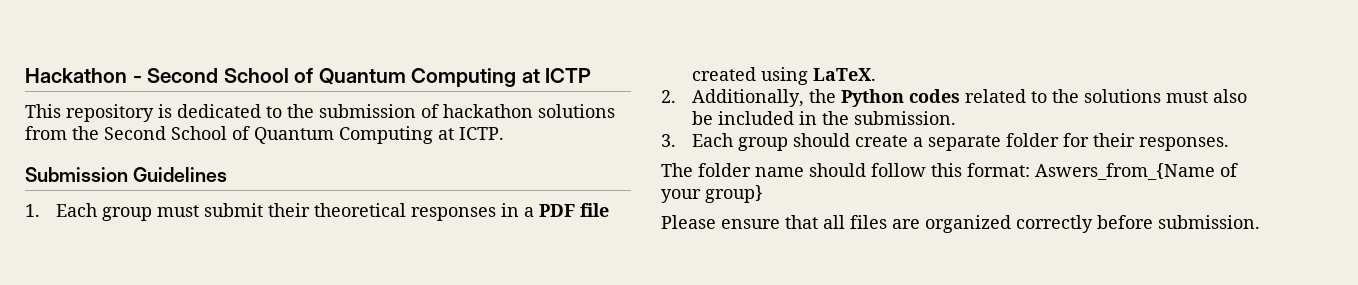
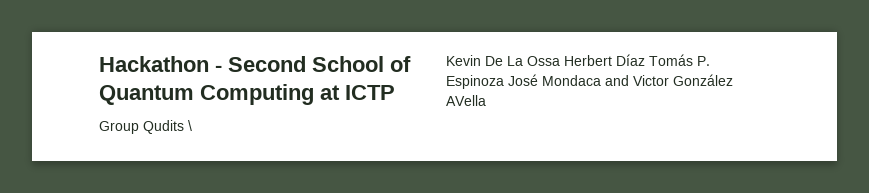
[25,104,615,122] [25,126,504,144] [25,167,228,182] [25,203,610,221] [692,67,877,85] [661,89,1248,107] [692,111,957,125] [661,133,1230,151] [661,163,1238,180] [661,185,763,203] [661,215,1260,233] This repository is dedicated to the submission of hackathon solutions from the Second School of Quantum Computing at ICTP. // Submission Guidelines // 1. Each group must submit their theoretical responses in a PDF file created using LaTeX. // 2. Additionally, the Python codes related to the solutions must also be included in the submission. // 3. Each group should create a separate folder for their responses. // The folder name should follow this format: Aswers_from_{Name of your group} // Please ensure that all files are organized correctly before submission. -> [99,120,192,134] [446,54,710,66] [446,74,733,89] [446,95,486,106] Group Qudits \ // Kevin De La Ossa Herbert Díaz Tomás P. Espinoza José Mondaca and Victor González AVella

